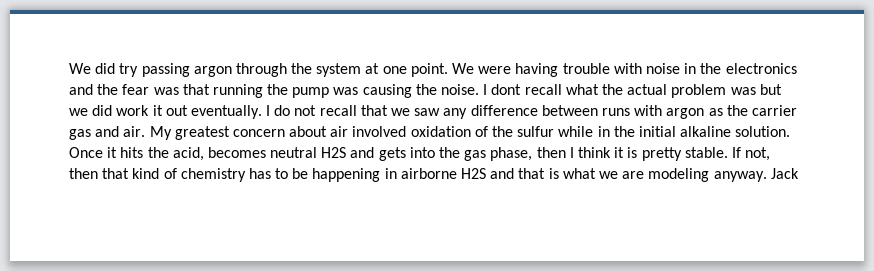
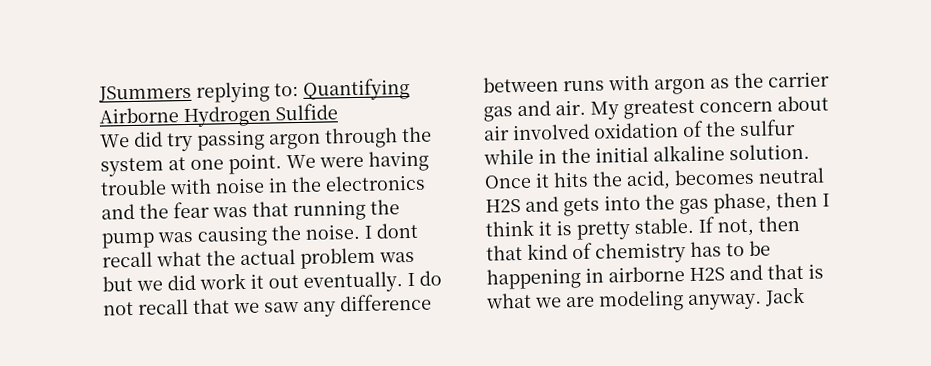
(69, 68) none -> [98,77,410,103] [99,103,338,128] JSummers replying to: Quantifying Airborne Hydrogen Sulfide //

